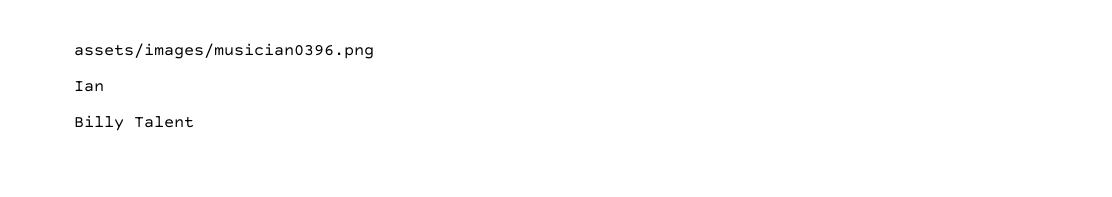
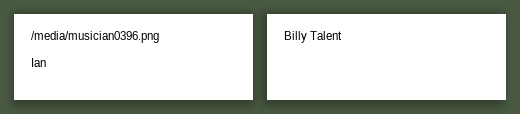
[74,43,374,59] assets/images/musician0396.png -> [31,31,159,43] /media/musician0396.png

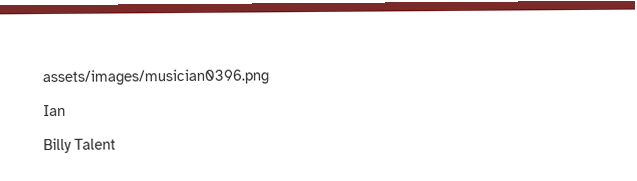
[31,31,159,43] /media/musician0396.png -> [42,68,269,87] assets/images/musician0396.png

